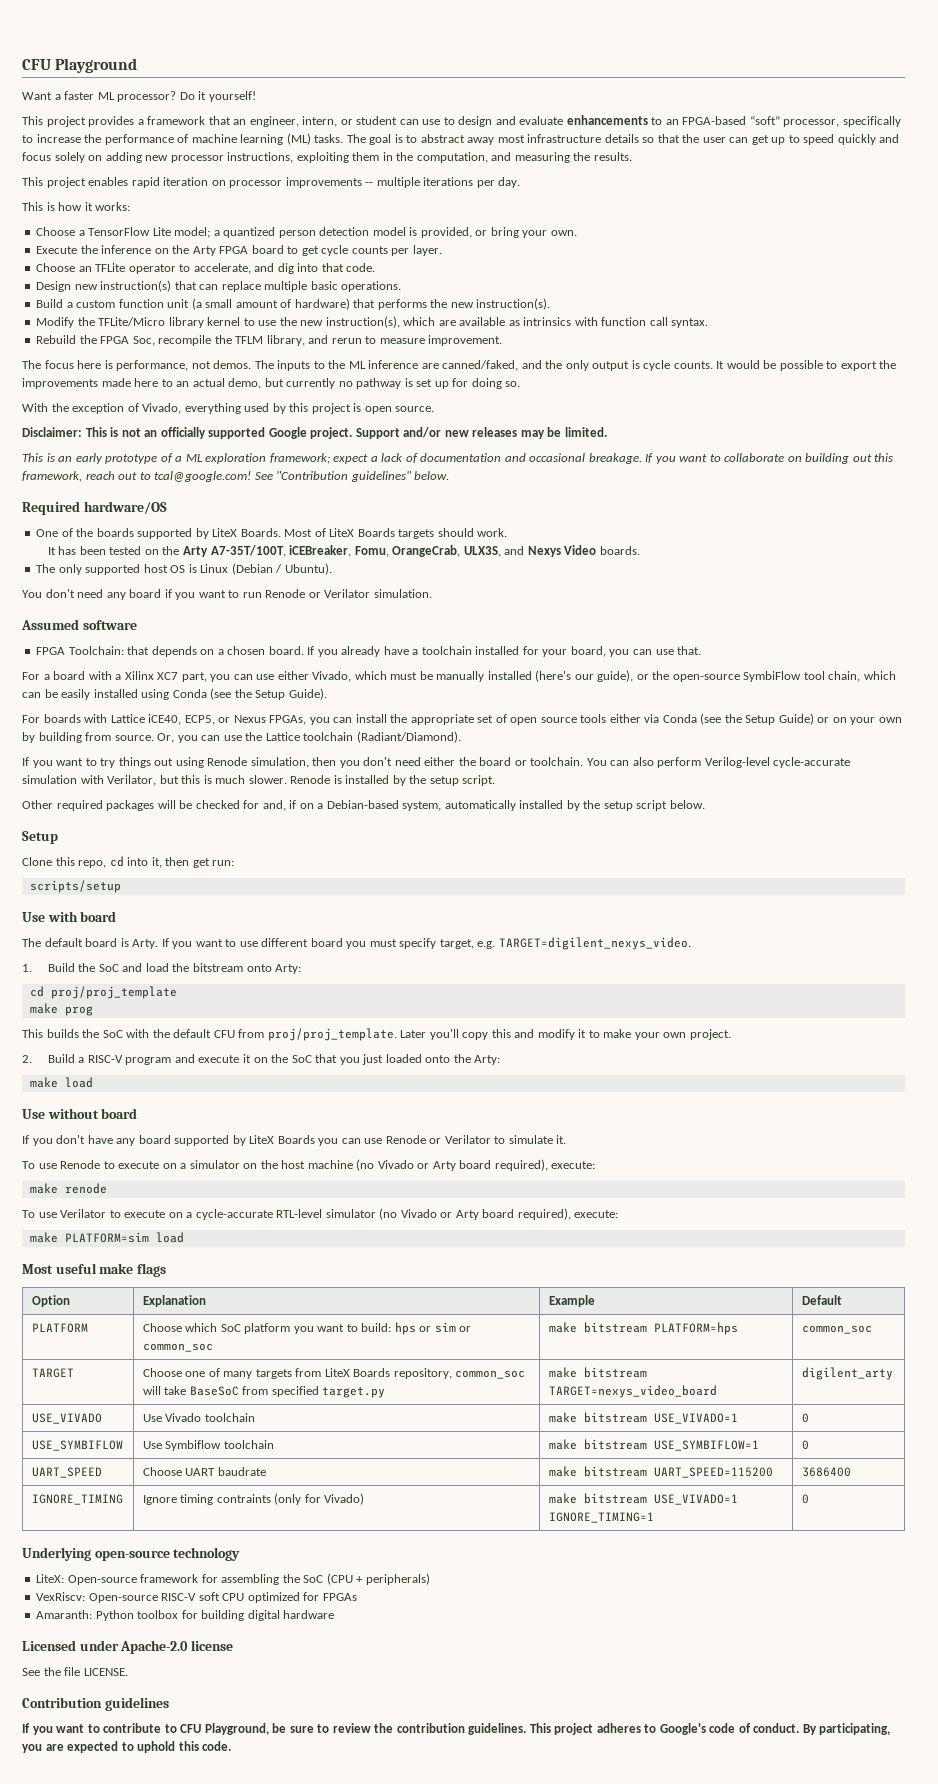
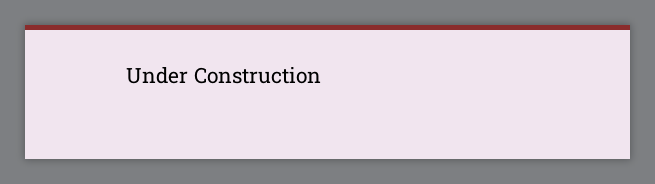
[22,58,138,73] [22,91,256,102] [22,115,901,127] [22,133,900,145] [22,152,632,163] [22,177,521,188] [22,202,131,211] [36,227,577,238] [36,245,442,256] [36,263,376,274] [36,280,402,292] [36,298,551,310] [36,316,709,328] [36,335,503,346] [22,360,897,371] [22,378,521,389] [22,403,435,414] [22,427,607,439] [22,453,894,464] [22,471,450,482] [22,501,167,515] [36,528,508,539] [47,545,640,557] [36,563,332,575] [22,589,432,600] [21,619,137,630] [36,646,702,657] [22,670,896,682] [22,688,327,700] [22,713,902,725] [22,731,461,743] [22,757,851,768] [22,775,496,786] [22,800,705,811] [22,831,58,844] [22,856,235,868] [29,880,121,893] [22,911,117,922] [22,937,691,950] [22,963,302,974] [29,986,177,999] [29,1003,93,1016] [22,1028,731,1041] [22,1054,501,1065] [29,1077,93,1088] [22,1108,138,1119] [22,1135,567,1146] [22,1159,596,1171] [29,1183,107,1194] [22,1208,619,1220] [29,1232,184,1243] [22,1263,166,1277] [31,1295,70,1307] [142,1295,206,1307] [548,1295,595,1307] [801,1295,842,1305] [31,1323,88,1333] [142,1322,472,1335] [142,1343,213,1352] [548,1322,738,1335] [801,1325,872,1334] [31,1368,74,1378] [142,1368,526,1379] [142,1386,386,1398] [548,1367,647,1378] [548,1385,717,1398] [801,1367,893,1380] [31,1413,102,1424] [142,1413,255,1422] [548,1412,738,1424] [801,1413,809,1423] [31,1440,123,1451] [142,1440,274,1451] [548,1439,759,1451] [801,1440,809,1450] [31,1467,102,1478] [142,1467,266,1476] [548,1466,773,1478] [801,1467,851,1477] [31,1494,123,1505] [142,1493,365,1505] [548,1493,738,1505] [548,1512,654,1523] [801,1494,809,1504] [22,1547,241,1561] [36,1573,430,1585] [36,1592,357,1603] [36,1610,335,1621] [22,1640,233,1654] [22,1667,128,1676] [22,1697,169,1711] [22,1723,891,1735] [22,1741,232,1753] CFU Playground // Want a faster ML processor? Do it yourself! // This project provides a framework that an engineer, intern, or student can use to design and evaluate enhancements to an FPGA-based “soft” processor, specifically to increase the performance of machine learning (ML) tasks. The goal is to abstract away most infrastructure details so that the user can get up to speed quickly and focus solely on adding new processor instructions, exploiting them in the computation, and measuring the results. // This project enables rapid iteration on processor improvements -- multiple iterations per day. // This is how it works: // Choose a TensorFlow Lite model; a quantized person detection model is provided, or bring your own. // Execute the inference on the Arty FPGA board to get cycle counts per layer. // Choose an TFLite operator to accelerate, and dig into that code. // Design new instruction(s) that can replace multiple basic operations. // Build a custom function unit (a small amount of hardware) that performs the new instruction(s). // Modify the TFLite/Micro library kernel to use the new instruction(s), which are available as intrinsics with function call syntax. // Rebuild the FPGA Soc, recompile the TFLM library, and rerun to measure improvement. // The focus here is performance, not demos. The inputs to the ML inference are canned/faked, and the only output is cycle counts. It would be possible to export the improvements made here to an actual demo, but currently no pathway is set up for doing so. // With the exception of Vivado, everything used by this project is open source. // Disclaimer: This is not an officially supported Google project. Support and/or new releases may be limited. // This is an early prototype of a ML exploration framework; expect a lack of documentation and occasional breakage. If you want to collaborate on building out this framework, reach out to tcal@google.com! See "Contribution guidelines" below. // Required hardware/OS // One of the boards supported by LiteX Boards. Most of LiteX Boards targets should work. // It has been tested on the Arty A7-35T/100T, iCEBreaker, Fomu, OrangeCrab, ULX3S, and Nexys Video boards. // The only supported host OS is Linux (Debian / Ubuntu). // You don't need any board if you want to run Renode or Verilator simulation. // Assumed software // FPGA Toolchain: that depends on a chosen board. If you already have a toolchain installed for your board, you can use that. // For a board with a Xilinx XC7 part, you can use either Vivado, which must be manually installed (here's our guide), or the open-source SymbiFlow tool chain, which can be easily installed using Conda (see the Setup Guide). // For boards with Lattice iCE40, ECP5, or Nexus FPGAs, you can install the appropriate set of open source tools either via Conda (see the Setup Guide) or on your own by building from source. Or, you can use the Lattice toolchain (Radiant/Diamond). // If you want to try things out using Renode simulation, then you don't need either the board or toolchain. You can also perform Verilog-level cycle-accurate simulation with Verilator, but this is much slower. Renode is installed by the setup script. // Other required packages will be checked for and, if on a Debian-based system, automatically installed by the setup script below. // Setup // Clone this repo, cd into it, then get run: // scripts/setup // Use with board // The default board is Arty. If you want to use different board you must specify target, e.g. TARGET=digilent_nexys_video. // 1. Build the SoC and load the bitstream onto Arty: // cd proj/proj_template // make prog // This builds the SoC with the default CFU from proj/proj_template. Later you'll copy this and modify it to make your own project. // 2. Build a RISC-V program and execute it on the SoC that you just loaded onto the Arty: // make load // Use without board // If you don't have any board supported by LiteX Boards you can use Renode or Verilator to simulate it. // To use Renode to execute on a simulator on the host machine (no Vivado or Arty board required), execute: // make renode // To use Verilator to execute on a cycle-accurate RTL-level simulator (no Vivado or Arty board required), execute: // make PLATFORM=sim load // Most useful make flags // Option | Explanation | Example | Default // PLATFORM | Choose which SoC platform you want to build: hps or sim or common_soc | make bitstream PLATFORM=hps | common_soc // TARGET | Choose one of many targets from LiteX Boards repository, common_soc will take BaseSoC from specified target.py | make bitstream TARGET=nexys_video_board | digilent_arty // USE_VIVADO | Use Vivado toolchain | make bitstream USE_VIVADO=1 | 0 // USE_SYMBIFLOW | Use Symbiflow toolchain | make bitstream USE_SYMBIFLOW=1 | 0 // UART_SPEED | Choose UART baudrate | make bitstream UART_SPEED=115200 | 3686400 // IGNORE_TIMING | Ignore timing contraints (only for Vivado) | make bitstream USE_VIVADO=1 IGNORE_TIMING=1 | 0 // Underlying open-source technology // LiteX: Open-source framework for assembling the SoC (CPU + peripherals) // VexRiscv: Open-source RISC-V soft CPU optimized for FPGAs // Amaranth: Python toolbox for building digital hardware // Licensed under Apache-2.0 license // See the file LICENSE. // Contribution guidelines // If you want to contribute to CFU Playground, be sure to review the contribution guidelines. This project adheres to Google's code of conduct. By participating, you are expected to uphold this code. -> [126,67,321,84] Under Construction

